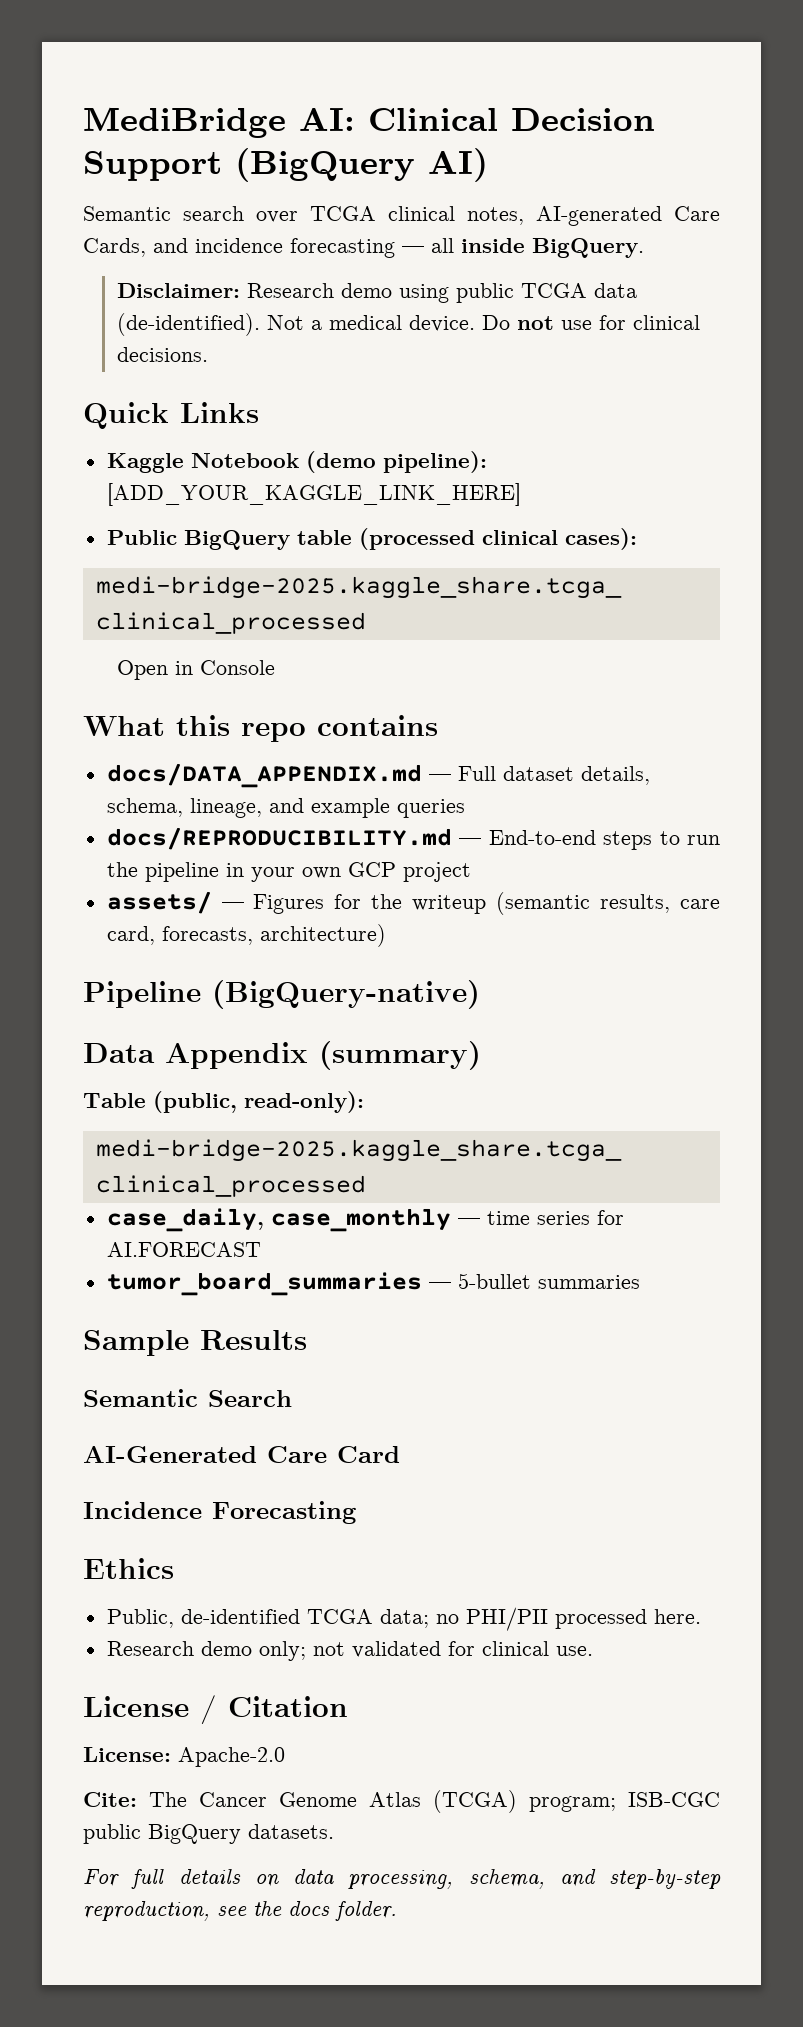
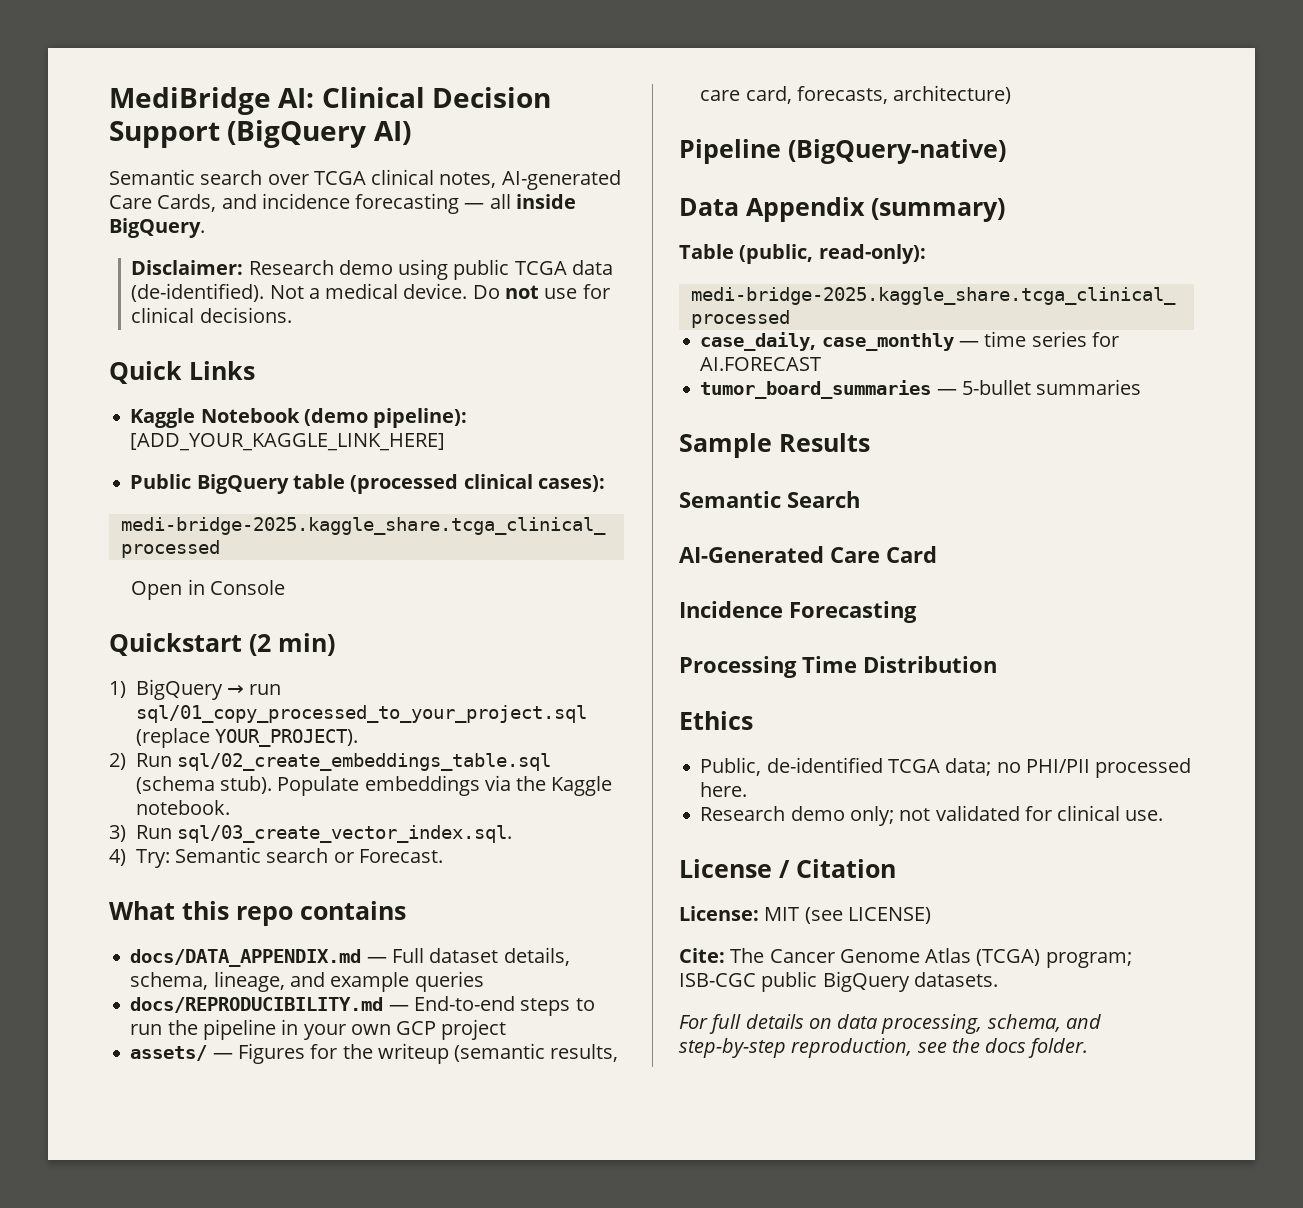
(276, 667) none -> [109,633,335,656] [109,679,282,700] [135,705,587,723] [135,728,359,748] [109,753,552,771] [135,775,613,796] [135,800,230,815] [109,825,513,843] [109,847,443,868] // Quickstart (2 min) // 1) BigQuery → run sql/01_copy_processed_to_your_project.sql (replace YOUR_PROJECT). // 2) Run sql/02_create_embeddings_table.sql (schema stub). Populate embeddings via the Kaggle notebook. // 3) Run sql/03_create_vector_index.sql. // 4) Try: Semantic search or Forecast.
(356, 1512) none -> [679,656,997,678] // Processing Time Distribution
[178,1747,285,1767] Apache-2.0 -> [764,907,931,924] MIT (see LICENSE)

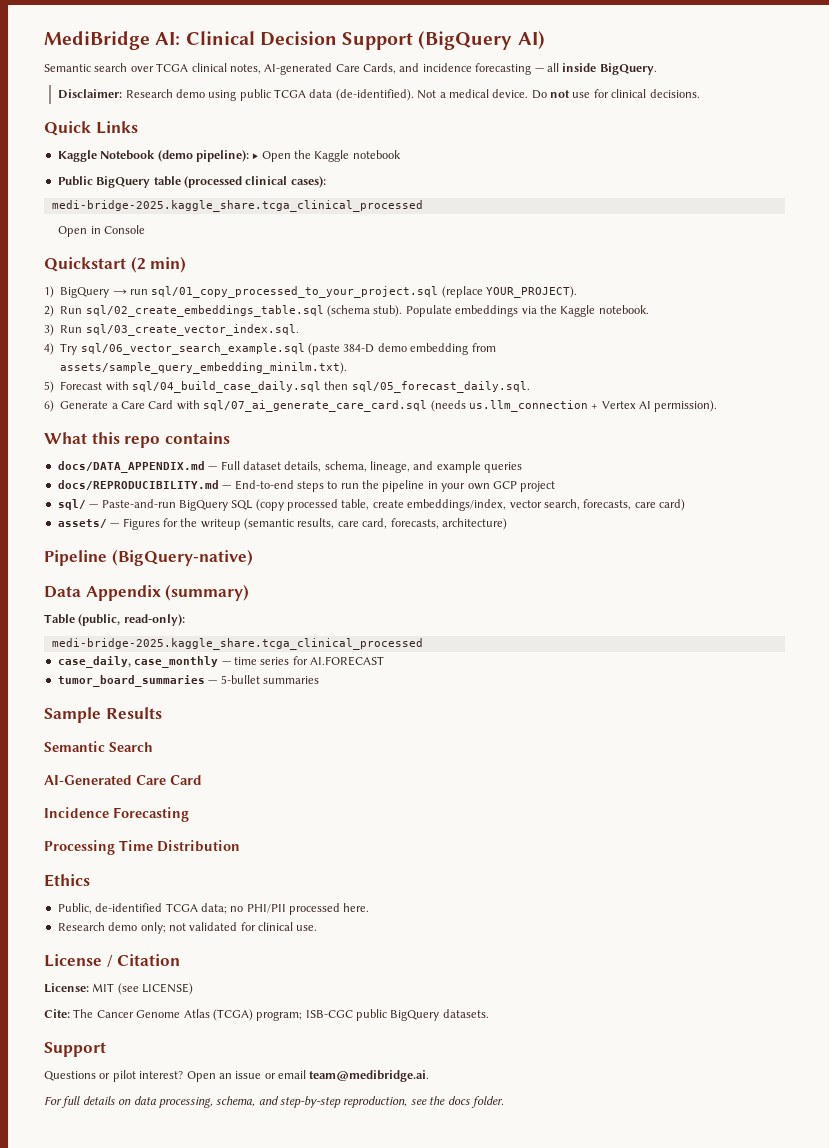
[130,433,446,451] [ADD_YOUR_KAGGLE_LINK_HERE] -> [252,150,401,162] ▶ Open the Kaggle notebook
[135,847,443,868] Try: Semantic search or Forecast. -> [60,343,496,355] [60,362,348,374] [44,381,530,393] [44,400,718,412] Try sql/06_vector_search_example.sql (paste 384-D demo embedding from assets/sample_query_embedding_minilm.txt). // 5) Forecast with sql/04_build_case_daily.sql then sql/05_forecast_daily.sql. // 6) Generate a Care Card with sql/07_ai_generate_care_card.sql (needs us.llm_connection + Vertex AI permission).
(507, 1029) none -> [57,499,685,511] // sql/ — Paste-and-run BigQuery SQL (copy processed table, create embeddings/index, vector search, forecasts, care card)
(998, 979) none -> [44,1042,106,1057] [44,1070,430,1082] // Support // Questions or pilot interest? Open an issue or email team@medibridge.ai.

